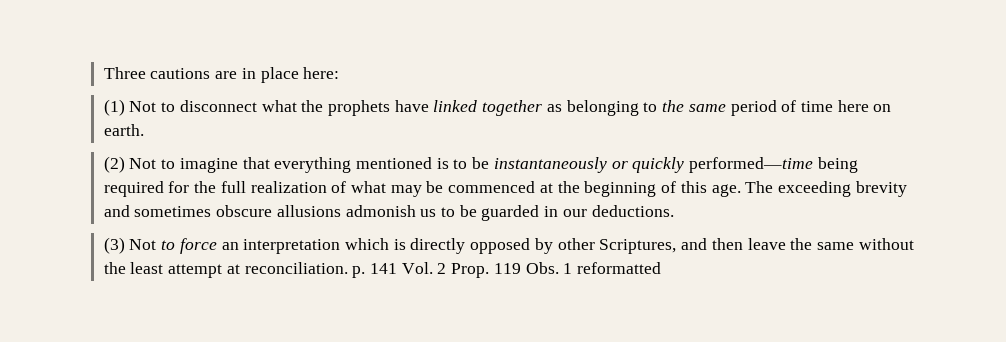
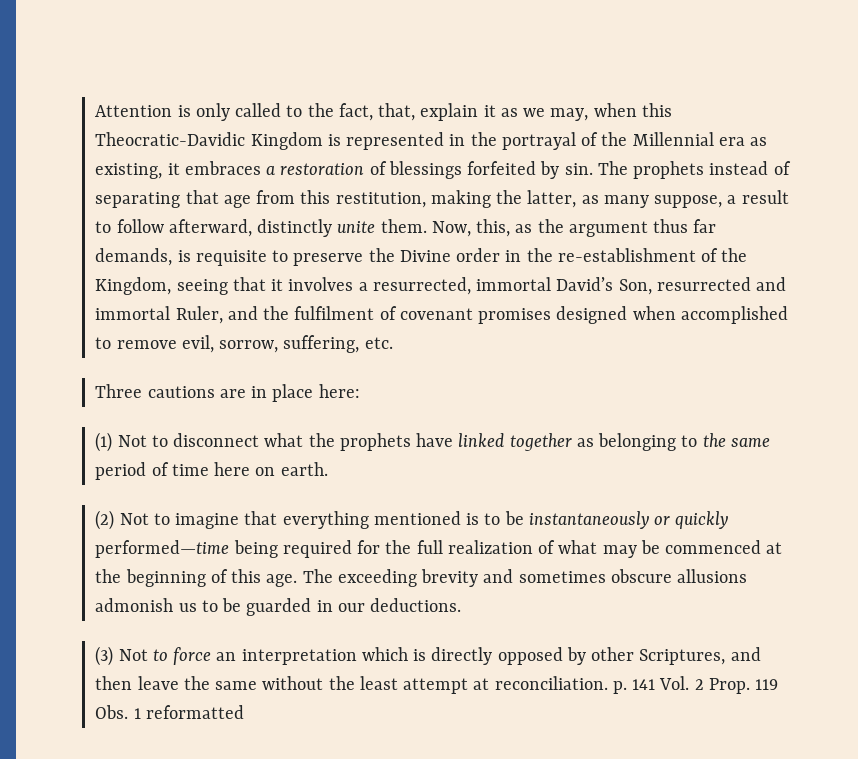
(103, 73) none -> [95,103,672,121] [95,132,768,150] [95,161,791,179] [95,190,789,208] [95,219,717,237] [95,248,748,266] [95,277,787,295] [95,306,788,324] [95,335,393,353] Attention is only called to the fact, that, explain it as we may, when this Theocratic-Davidic Kingdom is represented in the portrayal of the Millennial era as existing, it embraces a restoration of blessings forfeited by sin. The prophets instead of separating that age from this restitution, making the latter, as many suppose, a result to follow afterward, distinctly unite them. Now, this, as the argument thus far demands, is requisite to preserve the Divine order in the re-establishment of the Kingdom, seeing that it involves a resurrected, immortal David’s Son, resurrected and immortal Ruler, and the fulfilment of covenant promises designed when accomplished to remove evil, sorrow, suffering, etc. //

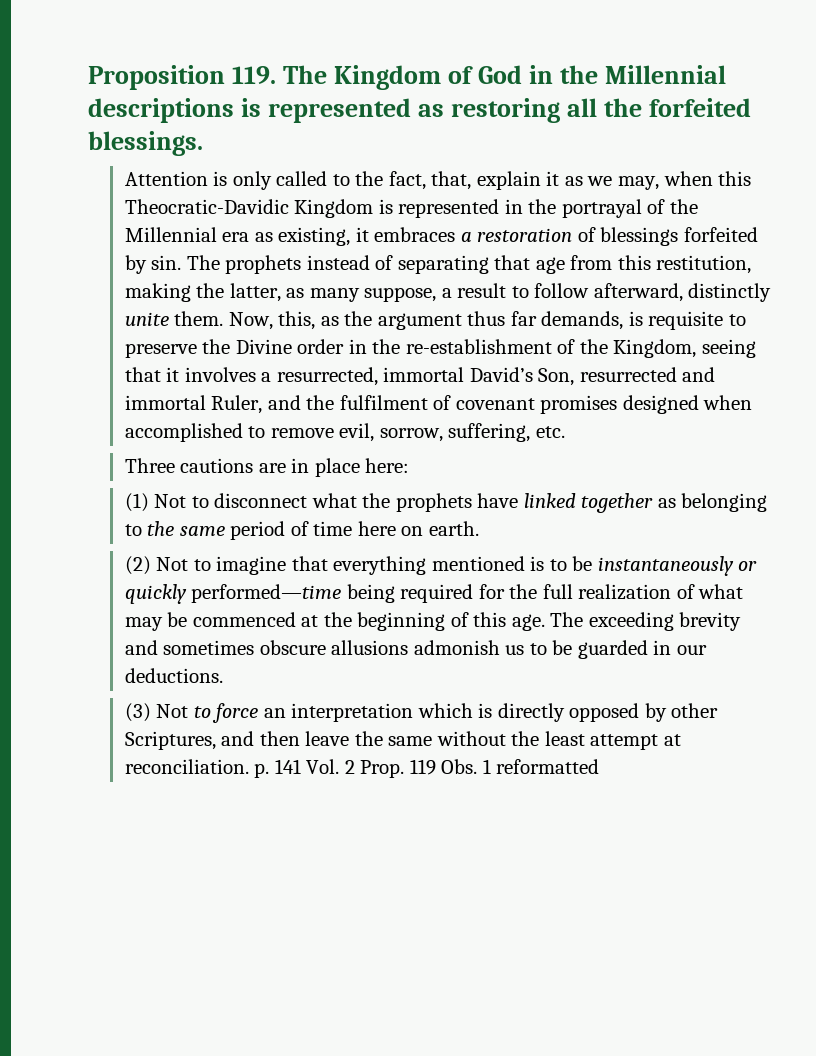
(95, 111) none -> [88,65,727,90] [88,98,752,123] [88,131,203,156] Proposition 119. The Kingdom of God in the Millennial descriptions is represented as restoring all the forfeited blessings. //

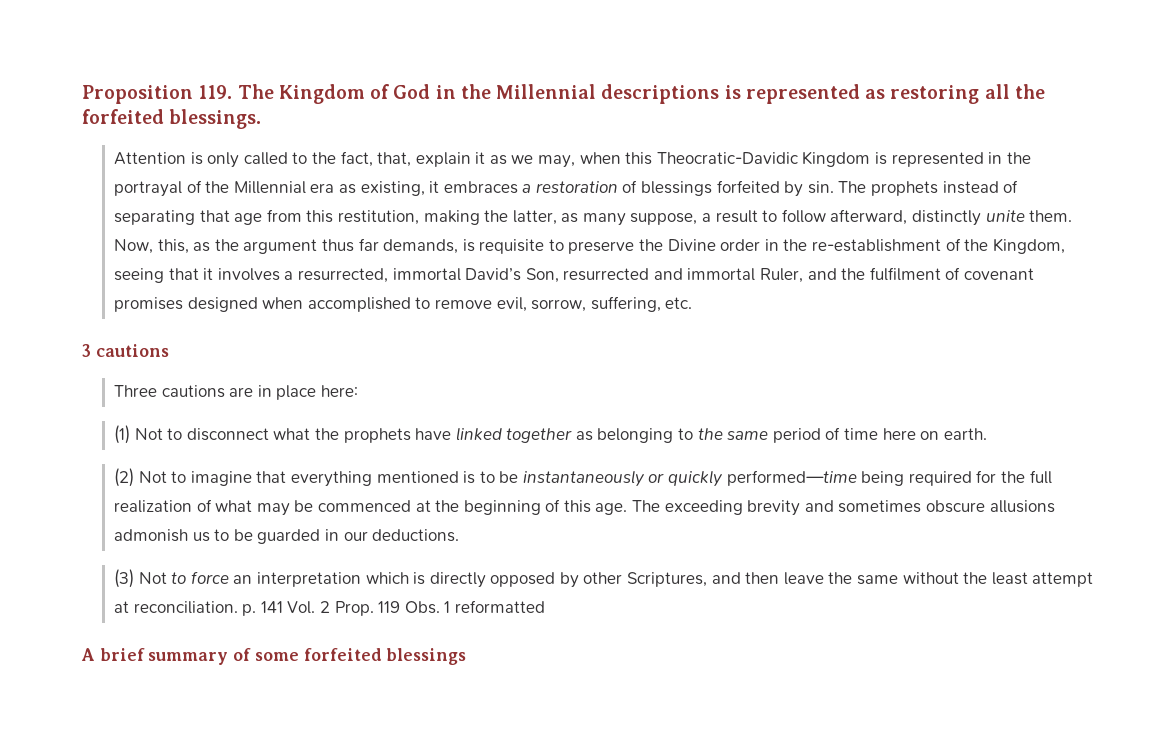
(565, 432) none -> [82,344,169,357] // 3 cautions
(600, 766) none -> [81,648,467,665] // A brief summary of some forfeited blessings

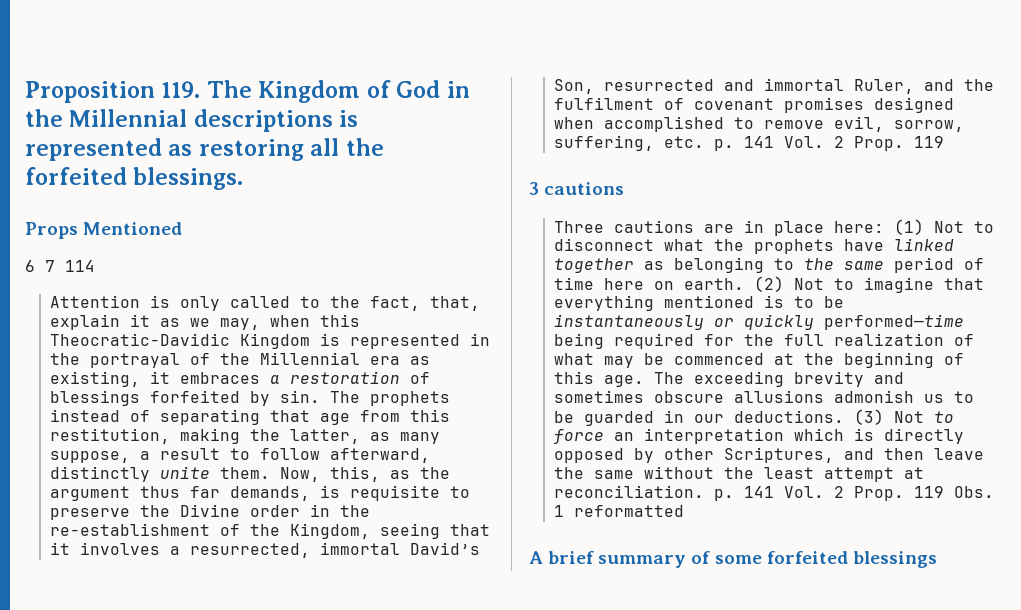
(262, 119) none -> [25,222,183,239] [25,260,95,272] // Props Mentioned // 6 7 114
(693, 303) none -> [714,136,945,151] p. 141 Vol. 2 Prop. 119
(358, 391) // -> (885, 227) none
(987, 434) // -> (745, 284) none
(460, 535) // -> (845, 416) none

